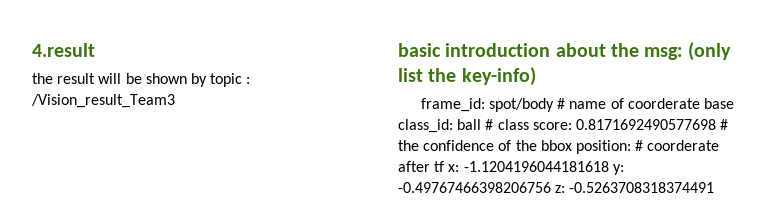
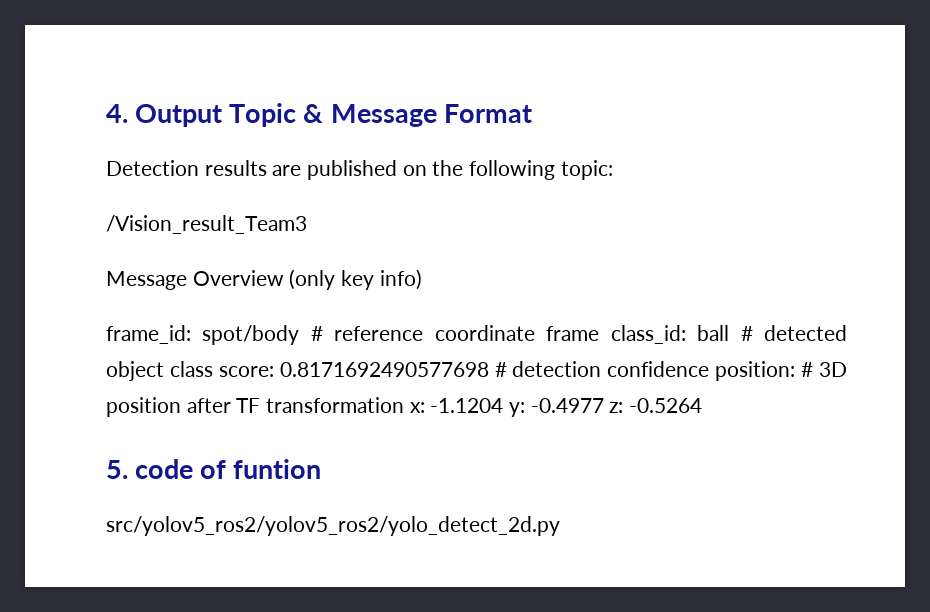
[32,43,95,57] [32,73,251,87] [31,94,175,108] [398,42,732,61] [398,67,536,86] 4.result // the result will be shown by topic : /Vision_result_Team3 // basic introduction about the msg: (only list the key-info) -> [106,103,532,127] [106,160,613,180] [106,215,307,234] [106,269,422,290] 4. Output Topic & Message Format // Detection results are published on the following topic: // /Vision_result_Team3 // Message Overview (only key info)
[569,98,734,109] name of coorderate base -> [334,325,600,341] reference coordinate frame
(494, 124) none -> [764,325,848,341] [106,361,164,381] detected object
[398,140,720,154] [398,161,624,175] [398,182,715,193] the confidence of the bbox position: # coorderate after tf x: -1.1204196044181618 y: -0.49767466398206756 z: -0.5263708318374491 -> [512,361,848,381] [106,397,703,417] [106,459,322,479] [106,516,560,536] detection confidence position: # 3D position after TF transformation x: -1.1204 y: -0.4977 z: -0.5264 // 5. code of funtion // src/yolov5_ros2/yolov5_ros2/yolo_detect_2d.py

